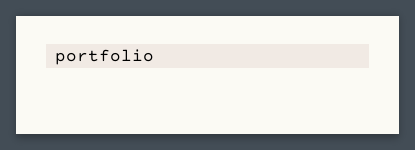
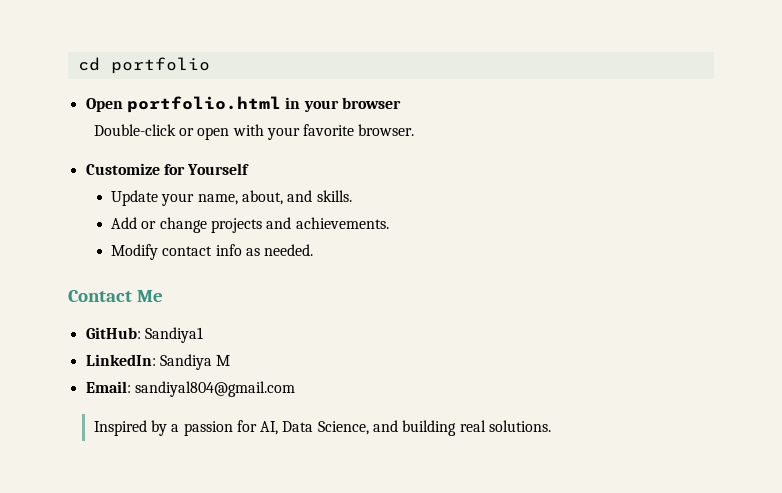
(55, 57) none -> [77,57,100,71] cd
(154, 57) none -> [85,96,401,113] [93,124,415,140] [85,163,250,175] [111,190,352,206] [111,217,389,233] [111,244,314,260] [68,290,163,302] [85,327,203,343] [85,354,231,370] [85,381,295,397] [93,420,552,436] // Open portfolio.html in your browser // Double-click or open with your favorite browser. // Customize for Yourself // Update your name, about, and skills. // Add or change projects and achievements. // Modify contact info as needed. // Contact Me // GitHub: Sandiya1 // LinkedIn: Sandiya M // Email: sandiyal804@gmail.com // Inspired by a passion for AI, Data Science, and building real solutions.

